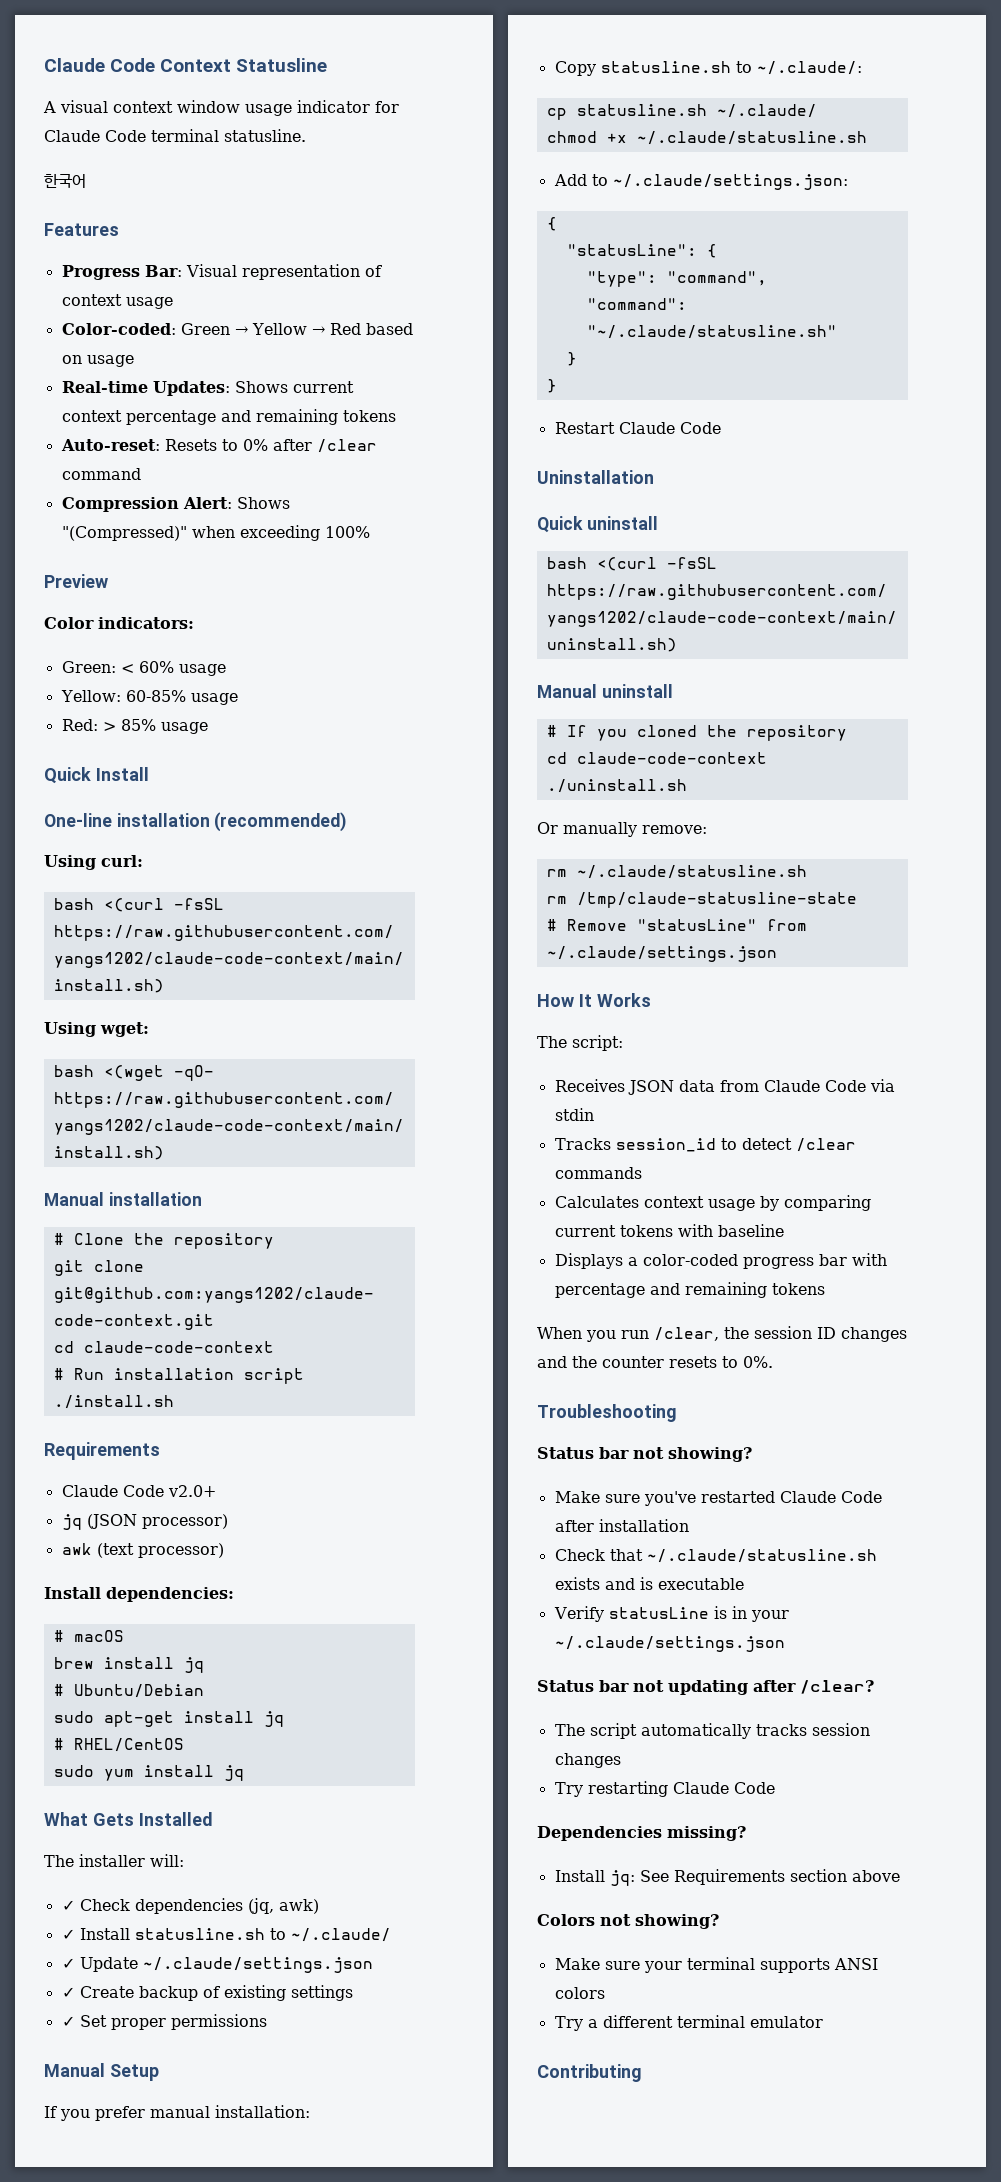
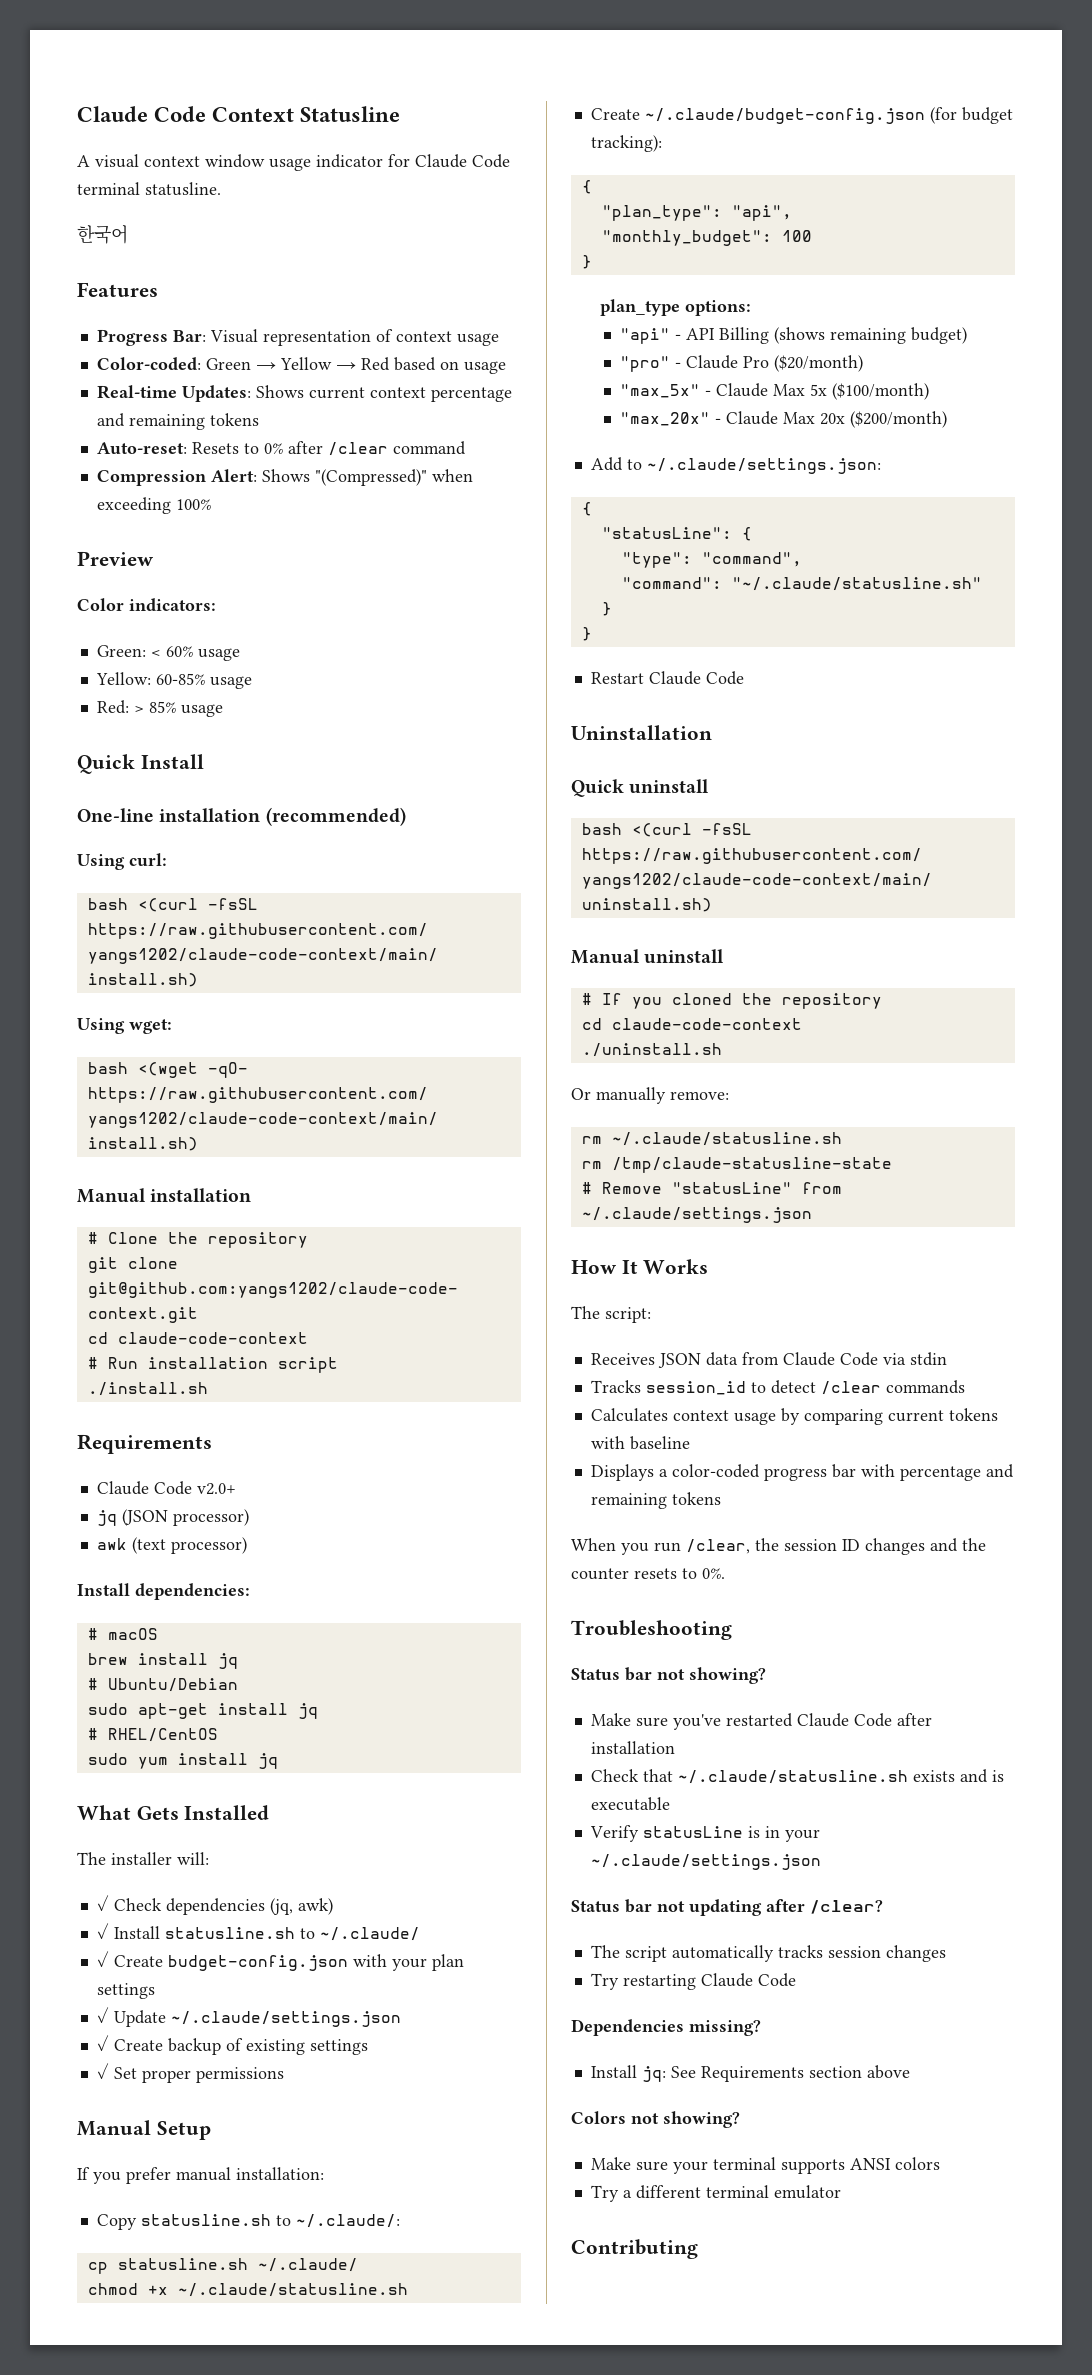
(391, 1935) none -> [96,1951,464,1971] [96,1983,155,1999] // ✓ Create budget-config.json with your plan settings
(867, 138) none -> [590,107,1013,124] [590,135,662,152] [581,180,592,194] [601,205,792,221] [601,230,812,246] [581,255,592,269] [600,299,752,316] [620,327,968,344] [620,355,864,372] [620,383,930,400] [620,411,948,428] // Create ~/.claude/budget-config.json (for budget tracking): // { // "plan_type": "api", // "monthly_budget": 100 // } // plan_type options: // "api" - API Billing (shows remaining budget) // "pro" - Claude Pro ($20/month) // "max_5x" - Claude Max 5x ($100/month) // "max_20x" - Claude Max 20x ($200/month)

